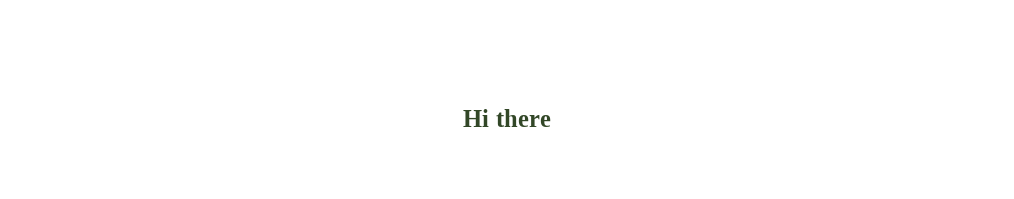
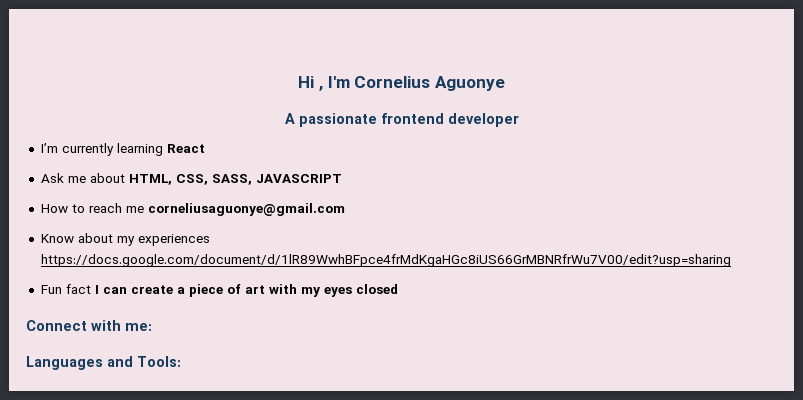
[495,109,551,127] there -> [318,76,505,91] [284,113,519,127] [40,143,205,156] [40,173,342,185] [40,203,345,216] [40,233,210,246] [40,254,731,267] [40,284,398,297] [26,320,152,331] [26,356,181,370] , I'm Cornelius Aguonye // A passionate frontend developer // I’m currently learning React // Ask me about HTML, CSS, SASS, JAVASCRIPT // How to reach me corneliusaguonye@gmail.com // Know about my experiences https://docs.google.com/document/d/1lR89WwhBFpce4frMdKgaHGc8iUS66GrMBNRfrWu7V00/edit?usp=sharing // Fun fact I can create a piece of art with my eyes closed // Connect with me: // Languages and Tools:

